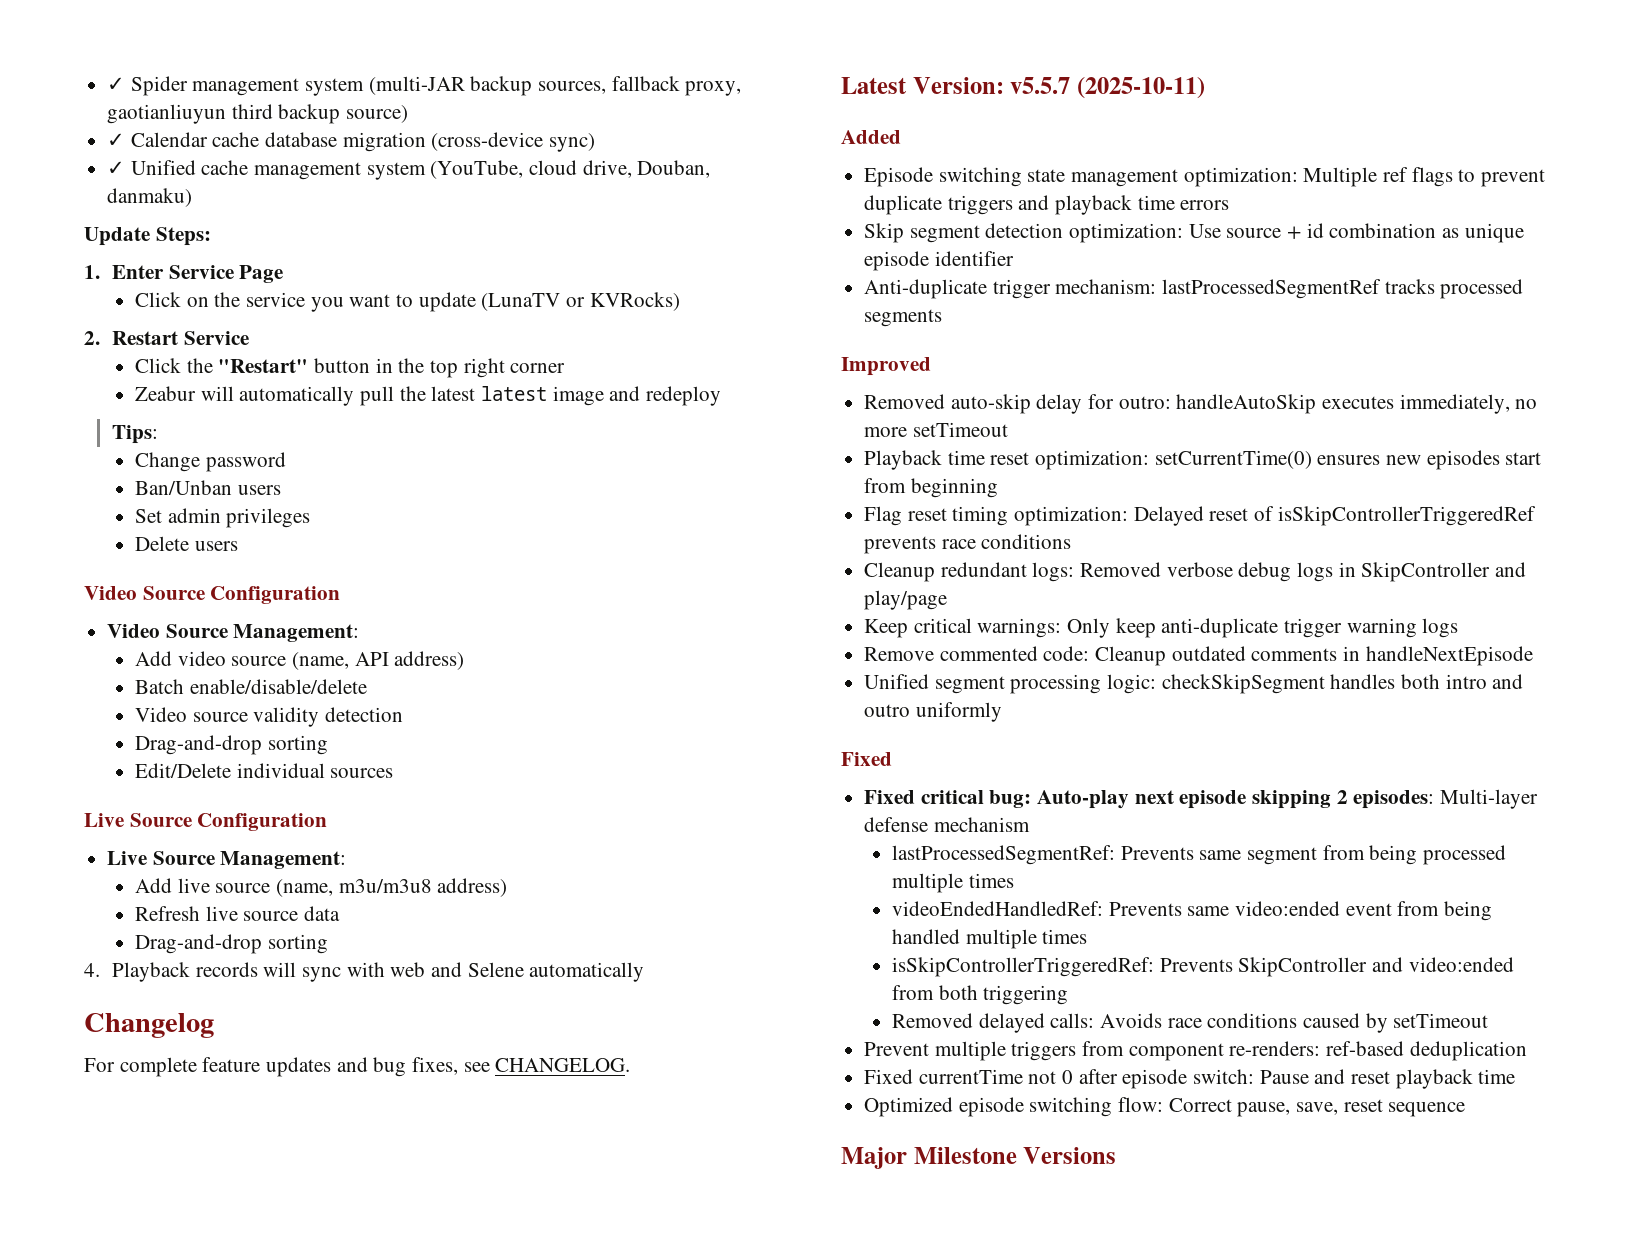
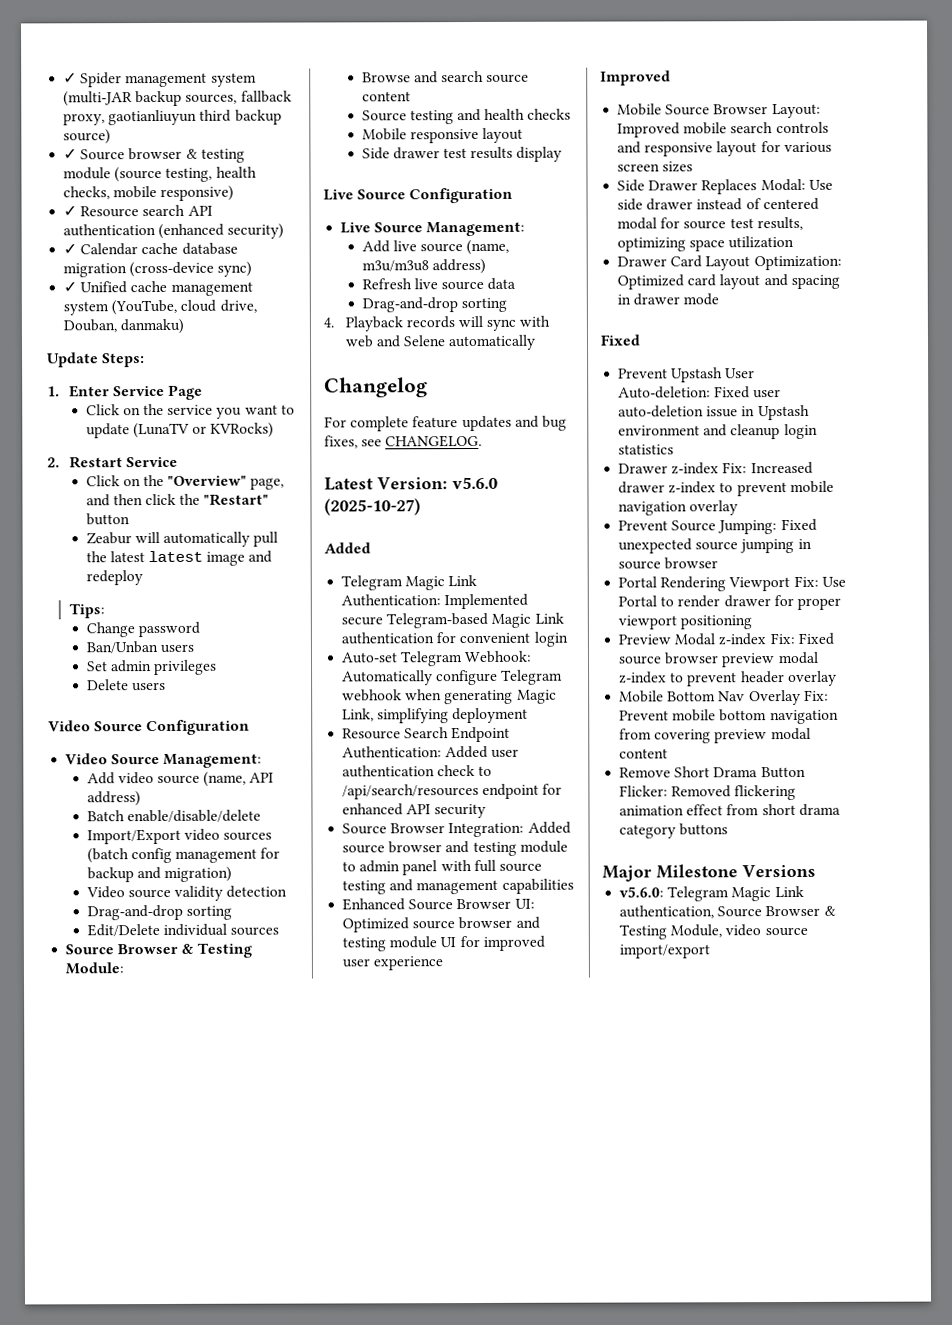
(409, 114) none -> [63,147,245,163] [63,166,257,183] [63,185,235,201] [63,204,213,218] [63,223,285,239] // ✓ Source browser & testing module (source testing, health checks, mobile responsive) // ✓ Resource search API authentication (enhanced security)
[186,358,566,378] the "Restart" button in the top right corner -> [122,474,285,490] [85,493,270,507] [85,513,130,526] on the "Overview" page, and then click the "Restart" button
(367, 686) none -> [86,828,273,845] [86,847,281,864] [86,866,233,883] // Import/Export video sources (batch config management for backup and migration)
(394, 773) none -> [65,942,252,958] [65,962,125,975] [361,70,530,84] [361,91,411,102] [361,108,572,125] [361,127,524,144] [361,146,563,162] // Source Browser & Testing Module: // Browse and search source content // Source testing and health checks // Mobile responsive layout // Side drawer test results display
[1010,77,1205,99] v5.5.7 (2025-10-11) -> [452,476,498,490] [324,498,421,516] v5.6.0 (2025-10-27)
[864,167,1546,187] [864,195,1230,215] [864,223,1524,243] [864,251,1014,271] [864,279,1524,299] [864,309,943,327] [841,357,931,376] [864,394,1538,414] [864,422,1008,437] [864,450,1542,470] [864,478,998,498] [864,506,1536,526] [864,534,1072,554] [864,562,1527,582] [864,590,948,610] [864,618,1459,638] [864,646,1533,666] [864,674,1524,694] [864,702,1002,722] [841,752,892,766] [864,789,1539,809] [864,817,1030,832] [892,845,1507,865] [892,873,1014,893] [892,901,1493,921] [892,929,1088,949] [892,957,1514,977] [892,985,1069,1005] [892,1013,1489,1033] [864,1041,1527,1061] [864,1069,1516,1089] [864,1097,1466,1117] [841,1147,1117,1169] Episode switching state management optimization: Multiple ref flags to prevent duplicate triggers and playback time errors // Skip segment detection optimization: Use source + id combination as unique episode identifier // Anti-duplicate trigger mechanism: lastProcessedSegmentRef tracks processed segments // Improved // Removed auto-skip delay for outro: handleAutoSkip executes immediately, no more setTimeout // Playback time reset optimization: setCurrentTime(0) ensures new episodes start from beginning // Flag reset timing optimization: Delayed reset of isSkipControllerTriggeredRef prevents race conditions // Cleanup redundant logs: Removed verbose debug logs in SkipController and play/page // Keep critical warnings: Only keep anti-duplicate trigger warning logs // Remove commented code: Cleanup outdated comments in handleNextEpisode // Unified segment processing logic: checkSkipSegment handles both intro and outro uniformly // Fixed // Fixed critical bug: Auto-play next episode skipping 2 episodes: Multi-layer defense mechanism // lastProcessedSegmentRef: Prevents same segment from being processed multiple times // videoEndedHandledRef: Prevents same video:ended event from being handled multiple times // isSkipControllerTriggeredRef: Prevents SkipController and video:ended from both triggering // Removed delayed calls: Avoids race conditions caused by setTimeout // Prevent multiple triggers from component re-renders: ref-based deduplication // Fixed currentTime not 0 after episode switch: Pause and reset playback time // Optimized episode switching flow: Correct pause, save, reset sequence // Major Milestone Versions -> [341,574,478,591] [341,593,529,610] [341,612,564,629] [341,631,568,647] [341,650,533,667] [342,669,564,686] [342,689,557,705] [342,707,529,724] [342,726,511,743] [342,745,520,759] [342,765,493,778] [342,783,563,800] [342,803,487,819] [342,821,571,838] [342,840,568,857] [342,859,542,876] [342,878,574,895] [342,898,535,911] [342,916,540,933] [342,935,545,952] [342,956,444,971] [600,70,671,86] [617,103,821,119] [617,121,829,138] [617,141,832,157] [617,161,694,173] [617,178,833,195] [617,197,819,211] [617,216,803,231] [617,235,795,252] [617,255,842,271] [617,274,840,290] [617,293,720,306] [600,334,641,346] [618,367,756,383] [618,386,782,399] [618,404,810,421] [618,423,818,440] [618,444,675,455] [618,461,813,475] [618,480,834,497] [618,500,739,516] [618,518,817,535] [618,538,812,554] [618,557,719,570] [618,575,846,592] [618,595,841,610] [618,615,753,630] [618,632,834,646] [618,651,819,668] [619,670,837,687] [619,689,829,706] [619,709,839,725] [619,727,811,744] [619,748,669,759] [619,766,806,779] [619,784,797,801] [619,803,841,816] [619,823,729,839] [602,864,816,882] [619,885,804,902] [619,905,836,919] [619,924,808,940] [619,944,711,959] Telegram Magic Link Authentication: Implemented secure Telegram-based Magic Link authentication for convenient login // Auto-set Telegram Webhook: Automatically configure Telegram webhook when generating Magic Link, simplifying deployment // Resource Search Endpoint Authentication: Added user authentication check to /api/search/resources endpoint for enhanced API security // Source Browser Integration: Added source browser and testing module to admin panel with full source testing and management capabilities // Enhanced Source Browser UI: Optimized source browser and testing module UI for improved user experience // Improved // Mobile Source Browser Layout: Improved mobile search controls and responsive layout for various screen sizes // Side Drawer Replaces Modal: Use side drawer instead of centered modal for source test results, optimizing space utilization // Drawer Card Layout Optimization: Optimized card layout and spacing in drawer mode // Fixed // Prevent Upstash User Auto-deletion: Fixed user auto-deletion issue in Upstash environment and cleanup login statistics // Drawer z-index Fix: Increased drawer z-index to prevent mobile navigation overlay // Prevent Source Jumping: Fixed unexpected source jumping in source browser // Portal Rendering Viewport Fix: Use Portal to render drawer for proper viewport positioning // Preview Modal z-index Fix: Fixed source browser preview modal z-index to prevent header overlay // Mobile Bottom Nav Overlay Fix: Prevent mobile bottom navigation from covering preview modal content // Remove Short Drama Button Flicker: Removed flickering animation effect from short drama category buttons // Major Milestone Versions // v5.6.0: Telegram Magic Link authentication, Source Browser & Testing Module, video source import/export

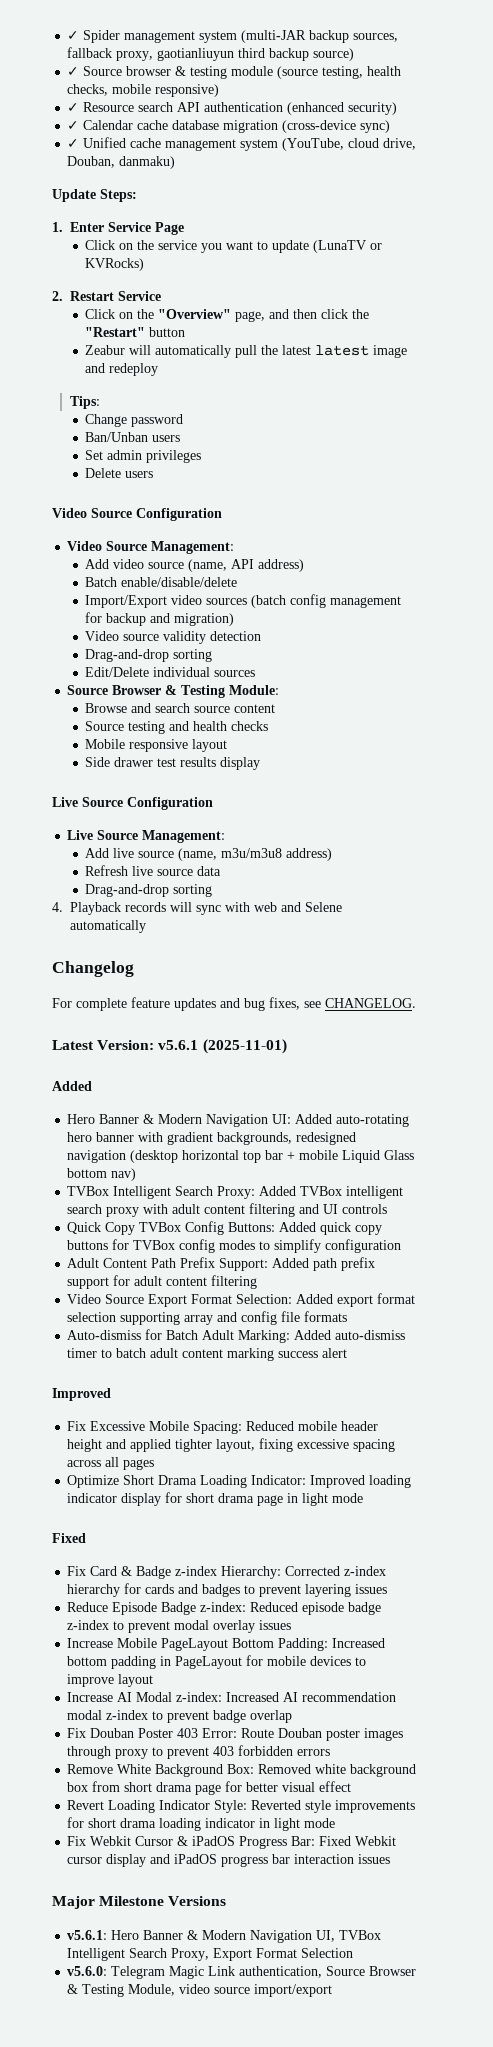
[452,476,498,490] [324,498,421,516] v5.6.0 (2025-10-27) -> [158,1039,287,1054] v5.6.1 (2025-11-01)
[341,574,478,591] [341,593,529,610] [341,612,564,629] [341,631,568,647] [341,650,533,667] [342,669,564,686] [342,689,557,705] [342,707,529,724] [342,726,511,743] [342,745,520,759] [342,765,493,778] [342,783,563,800] [342,803,487,819] [342,821,571,838] [342,840,568,857] [342,859,542,876] [342,878,574,895] [342,898,535,911] [342,916,540,933] [342,935,545,952] [342,956,444,971] [600,70,671,86] [617,103,821,119] [617,121,829,138] [617,141,832,157] [617,161,694,173] [617,178,833,195] [617,197,819,211] [617,216,803,231] [617,235,795,252] [617,255,842,271] [617,274,840,290] [617,293,720,306] [600,334,641,346] [618,367,756,383] [618,386,782,399] [618,404,810,421] [618,423,818,440] [618,444,675,455] [618,461,813,475] [618,480,834,497] [618,500,739,516] [618,518,817,535] [618,538,812,554] [618,557,719,570] [618,575,846,592] [618,595,841,610] [618,615,753,630] [618,632,834,646] [618,651,819,668] [619,670,837,687] [619,689,829,706] [619,709,839,725] [619,727,811,744] [619,748,669,759] [619,766,806,779] [619,784,797,801] [619,803,841,816] [619,823,729,839] [602,864,816,882] Telegram Magic Link Authentication: Implemented secure Telegram-based Magic Link authentication for convenient login // Auto-set Telegram Webhook: Automatically configure Telegram webhook when generating Magic Link, simplifying deployment // Resource Search Endpoint Authentication: Added user authentication check to /api/search/resources endpoint for enhanced API security // Source Browser Integration: Added source browser and testing module to admin panel with full source testing and management capabilities // Enhanced Source Browser UI: Optimized source browser and testing module UI for improved user experience // Improved // Mobile Source Browser Layout: Improved mobile search controls and responsive layout for various screen sizes // Side Drawer Replaces Modal: Use side drawer instead of centered modal for source test results, optimizing space utilization // Drawer Card Layout Optimization: Optimized card layout and spacing in drawer mode // Fixed // Prevent Upstash User Auto-deletion: Fixed user auto-deletion issue in Upstash environment and cleanup login statistics // Drawer z-index Fix: Increased drawer z-index to prevent mobile navigation overlay // Prevent Source Jumping: Fixed unexpected source jumping in source browser // Portal Rendering Viewport Fix: Use Portal to render drawer for proper viewport positioning // Preview Modal z-index Fix: Fixed source browser preview modal z-index to prevent header overlay // Mobile Bottom Nav Overlay Fix: Prevent mobile bottom navigation from covering preview modal content // Remove Short Drama Button Flicker: Removed flickering animation effect from short drama category buttons // Major Milestone Versions -> [67,1114,410,1127] [67,1132,357,1145] [67,1150,415,1163] [67,1168,137,1181] [67,1186,404,1199] [67,1203,388,1217] [67,1221,383,1235] [67,1239,402,1253] [67,1257,376,1271] [67,1275,258,1289] [67,1293,416,1307] [67,1311,348,1325] [67,1329,406,1343] [67,1348,348,1361] [52,1388,111,1401] [67,1421,379,1434] [67,1438,396,1452] [67,1457,155,1470] [67,1475,412,1488] [67,1492,364,1506] [52,1533,86,1543] [67,1566,387,1579] [67,1583,388,1597] [67,1602,382,1615] [67,1620,292,1633] [67,1638,386,1651] [67,1655,367,1669] [67,1674,154,1687] [67,1692,397,1702] [67,1710,293,1723] [67,1728,404,1741] [67,1745,331,1759] [67,1764,417,1777] [67,1781,352,1795] [67,1800,416,1813] [67,1817,336,1831] [67,1836,397,1849] [67,1854,391,1867] [52,1896,227,1909] [67,1930,382,1943] [67,1948,354,1961] Hero Banner & Modern Navigation UI: Added auto-rotating hero banner with gradient backgrounds, redesigned navigation (desktop horizontal top bar + mobile Liquid Glass bottom nav) // TVBox Intelligent Search Proxy: Added TVBox intelligent search proxy with adult content filtering and UI controls // Quick Copy TVBox Config Buttons: Added quick copy buttons for TVBox config modes to simplify configuration // Adult Content Path Prefix Support: Added path prefix support for adult content filtering // Video Source Export Format Selection: Added export format selection supporting array and config file formats // Auto-dismiss for Batch Adult Marking: Added auto-dismiss timer to batch adult content marking success alert // Improved // Fix Excessive Mobile Spacing: Reduced mobile header height and applied tighter layout, fixing excessive spacing across all pages // Optimize Short Drama Loading Indicator: Improved loading indicator display for short drama page in light mode // Fixed // Fix Card & Badge z-index Hierarchy: Corrected z-index hierarchy for cards and badges to prevent layering issues // Reduce Episode Badge z-index: Reduced episode badge z-index to prevent modal overlay issues // Increase Mobile PageLayout Bottom Padding: Increased bottom padding in PageLayout for mobile devices to improve layout // Increase AI Modal z-index: Increased AI recommendation modal z-index to prevent badge overlap // Fix Douban Poster 403 Error: Route Douban poster images through proxy to prevent 403 forbidden errors // Remove White Background Box: Removed white background box from short drama page for better visual effect // Revert Loading Indicator Style: Reverted style improvements for short drama loading indicator in light mode // Fix Webkit Cursor & iPadOS Progress Bar: Fixed Webkit cursor display and iPadOS progress bar interaction issues // Major Milestone Versions // v5.6.1: Hero Banner & Modern Navigation UI, TVBox Intelligent Search Proxy, Export Format Selection

